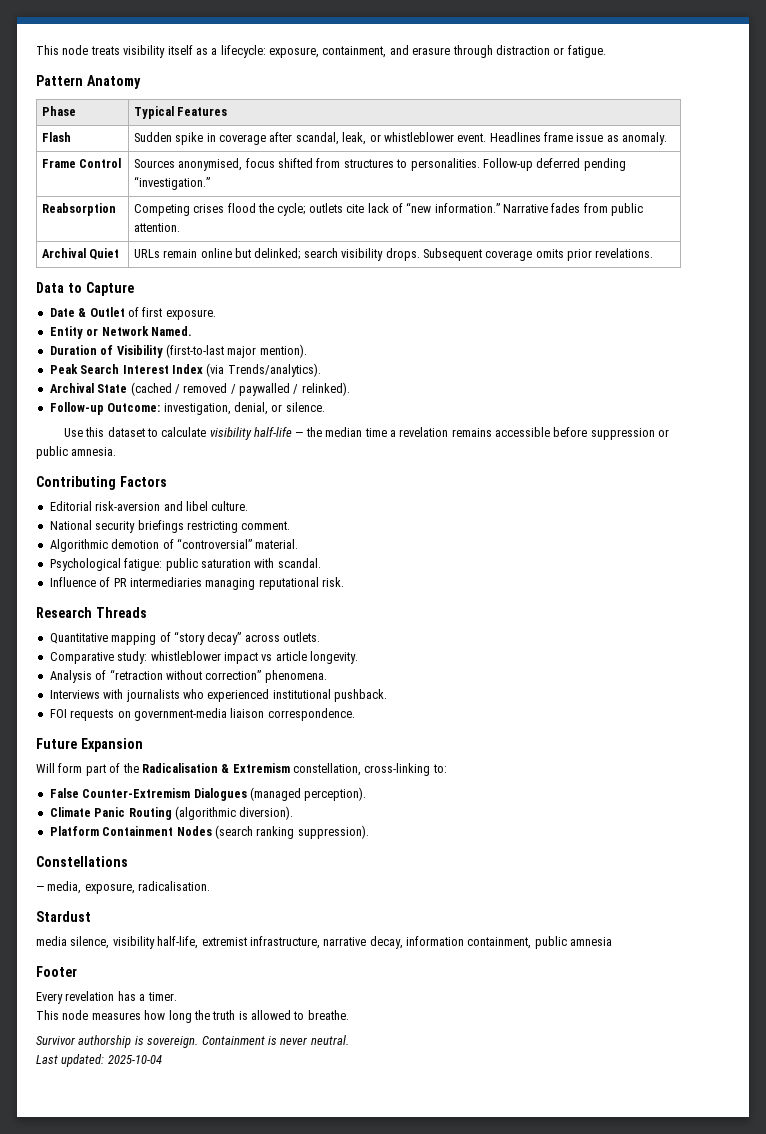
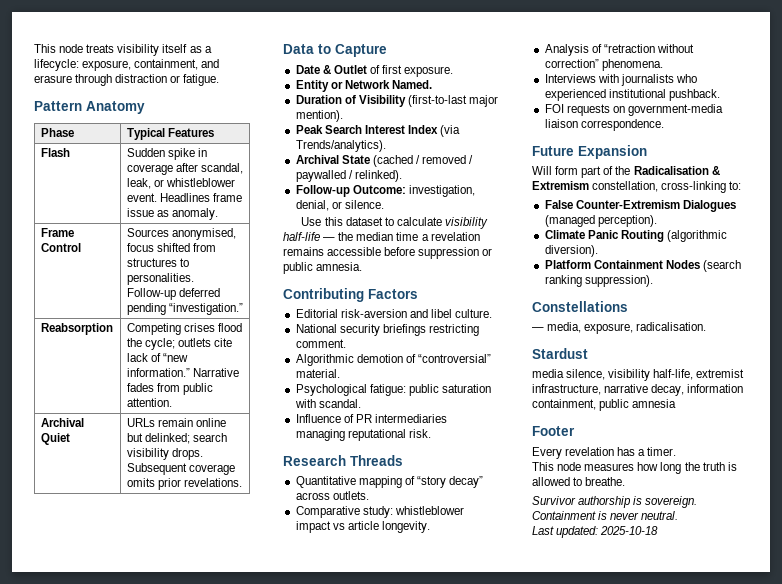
[107,1055,162,1064] 2025-10-04 -> [600,526,659,535] 2025-10-18

